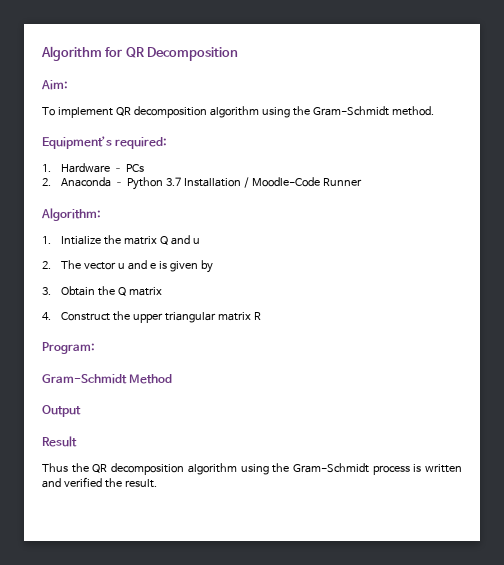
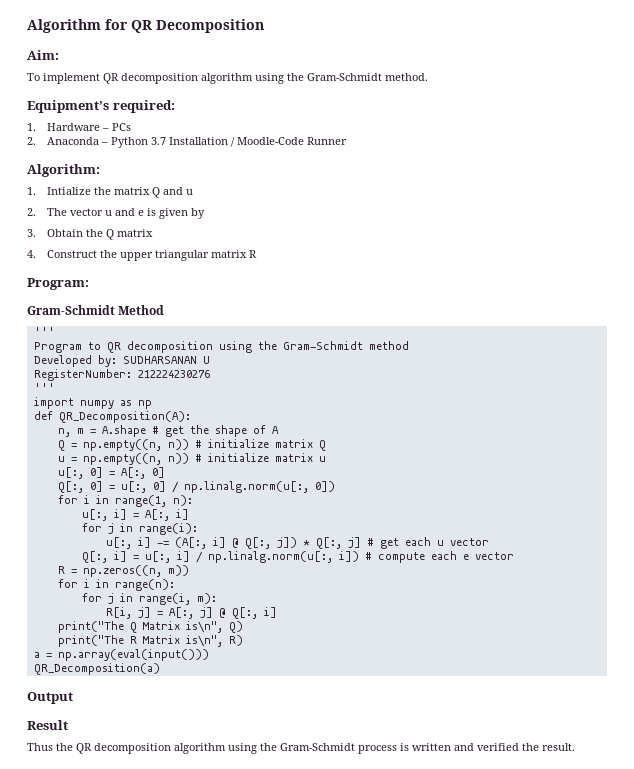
(173, 379) none -> [33,327,55,336] [33,341,409,353] [33,355,210,367] [33,369,210,381] [33,383,55,392] [33,397,152,409] [33,411,191,423] [57,425,279,437] [57,439,326,451] [57,453,326,465] [57,467,165,479] [57,481,335,493] [57,495,193,507] [81,509,189,521] [81,523,198,535] [105,537,489,549] [81,551,514,563] [57,565,189,577] [57,579,175,591] [81,593,217,605] [105,607,277,619] [57,621,243,633] [57,635,243,647] [33,649,209,661] [33,663,160,675] // ''' // Program to QR decomposition using the Gram-Schmidt method // Developed by: SUDHARSANAN U // RegisterNumber: 212224230276 // ''' // import numpy as np // def QR_Decomposition(A): // n, m = A.shape # get the shape of A // Q = np.empty((n, n)) # initialize matrix Q // u = np.empty((n, n)) # initialize matrix u // u[:, 0] = A[:, 0] // Q[:, 0] = u[:, 0] / np.linalg.norm(u[:, 0]) // for i in range(1, n): // u[:, i] = A[:, i] // for j in range(i): // u[:, i] -= (A[:, i] @ Q[:, j]) * Q[:, j] # get each u vector // Q[:, i] = u[:, i] / np.linalg.norm(u[:, i]) # compute each e vector // R = np.zeros((n, m)) // for i in range(n): // for j in range(i, m): // R[i, j] = A[:, j] @ Q[:, i] // print("The Q Matrix is\n", Q) // print("The R Matrix is\n", R) // a = np.array(eval(input())) // QR_Decomposition(a)

